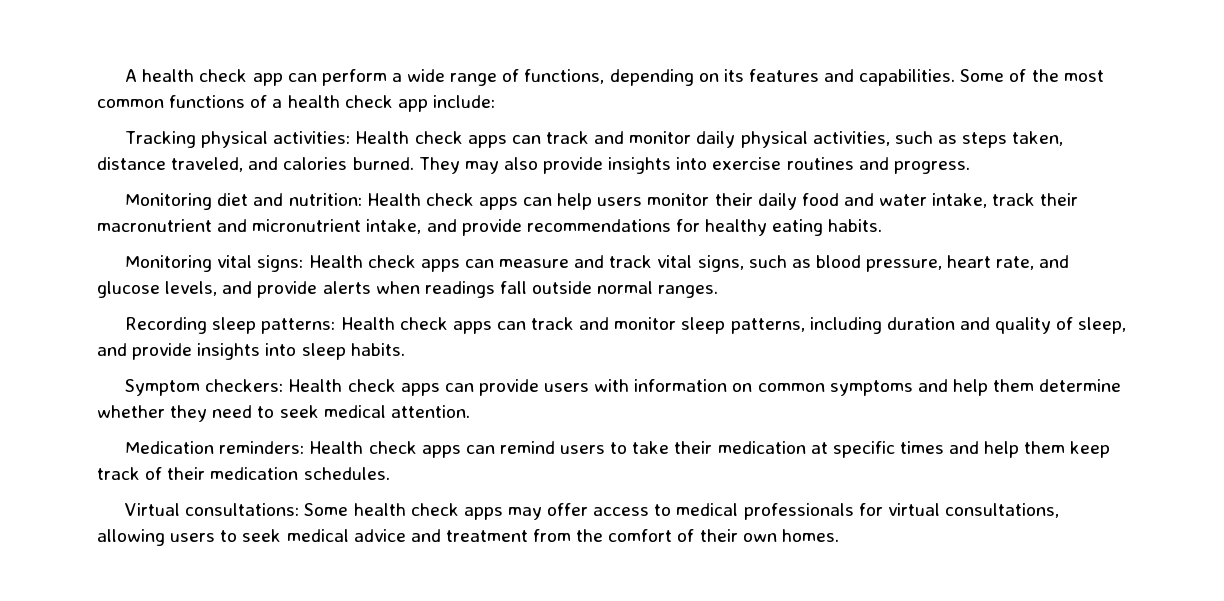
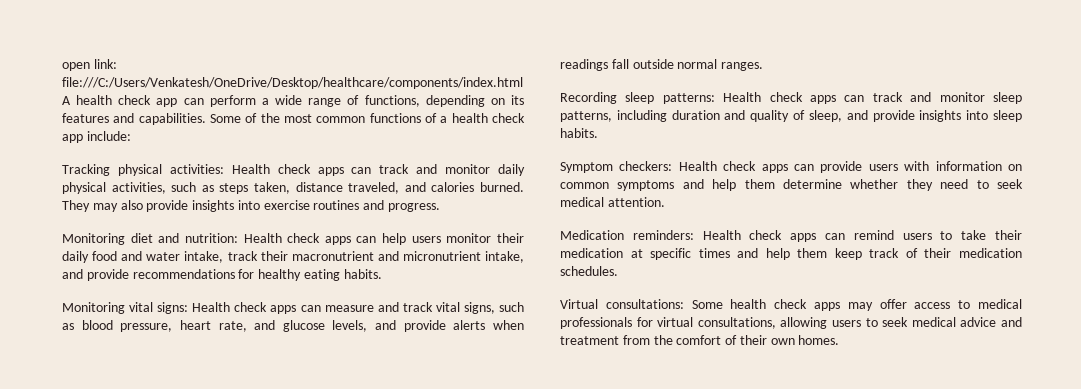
(125, 75) none -> [62,59,117,71] [62,77,523,89] open link: file:///C:/Users/Venkatesh/OneDrive/Desktop/healthcare/components/index.html

